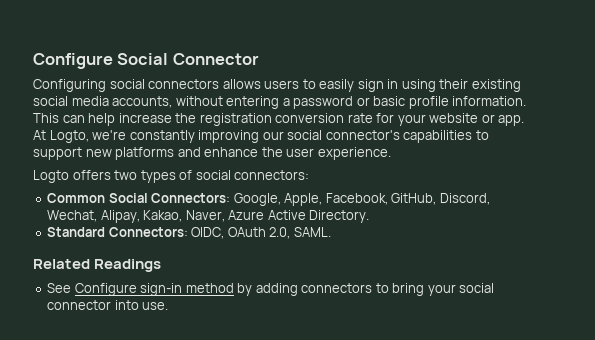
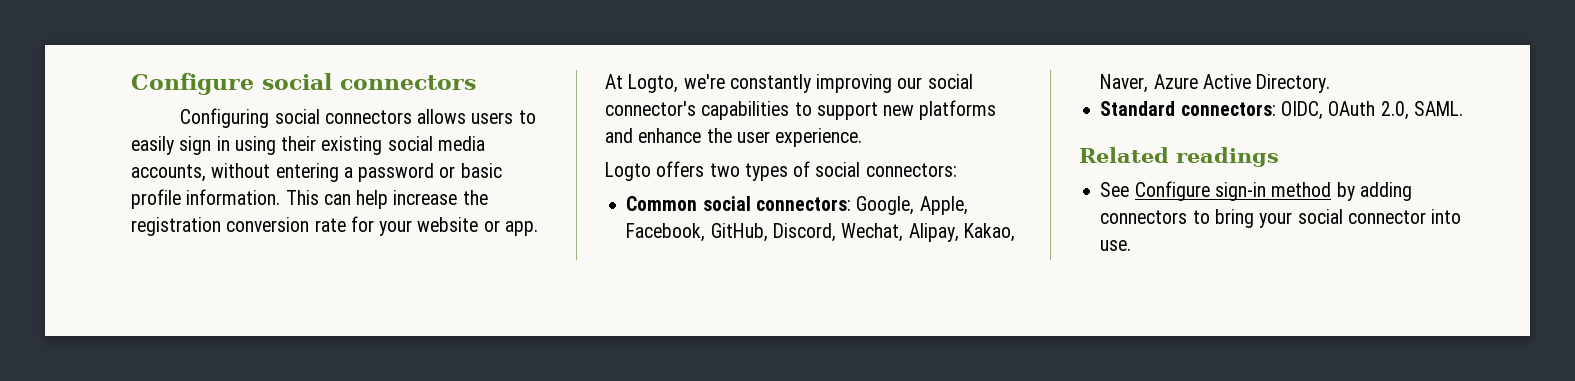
[33,53,259,69] Configure Social Connector -> [131,73,476,95] Configure social connectors
[108,193,231,203] Social Connectors: -> [702,196,851,211] social connectors:
[108,227,188,237] Connectors: -> [1180,102,1276,116] connectors:
[94,259,162,272] Readings -> [1176,147,1279,167] readings

